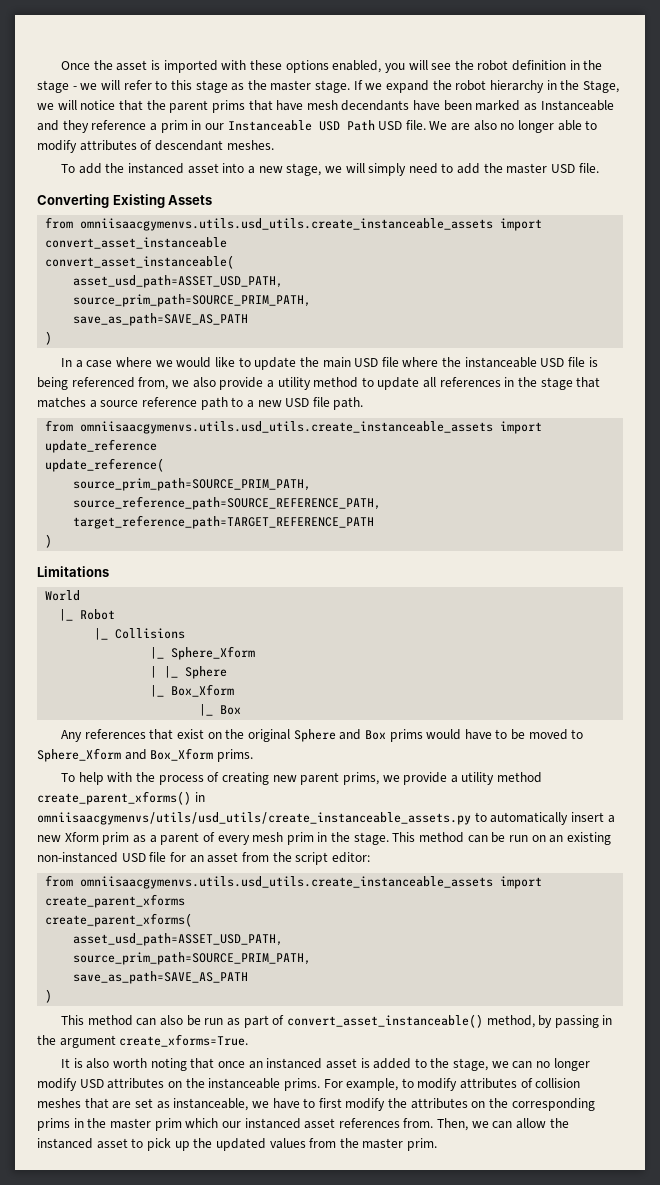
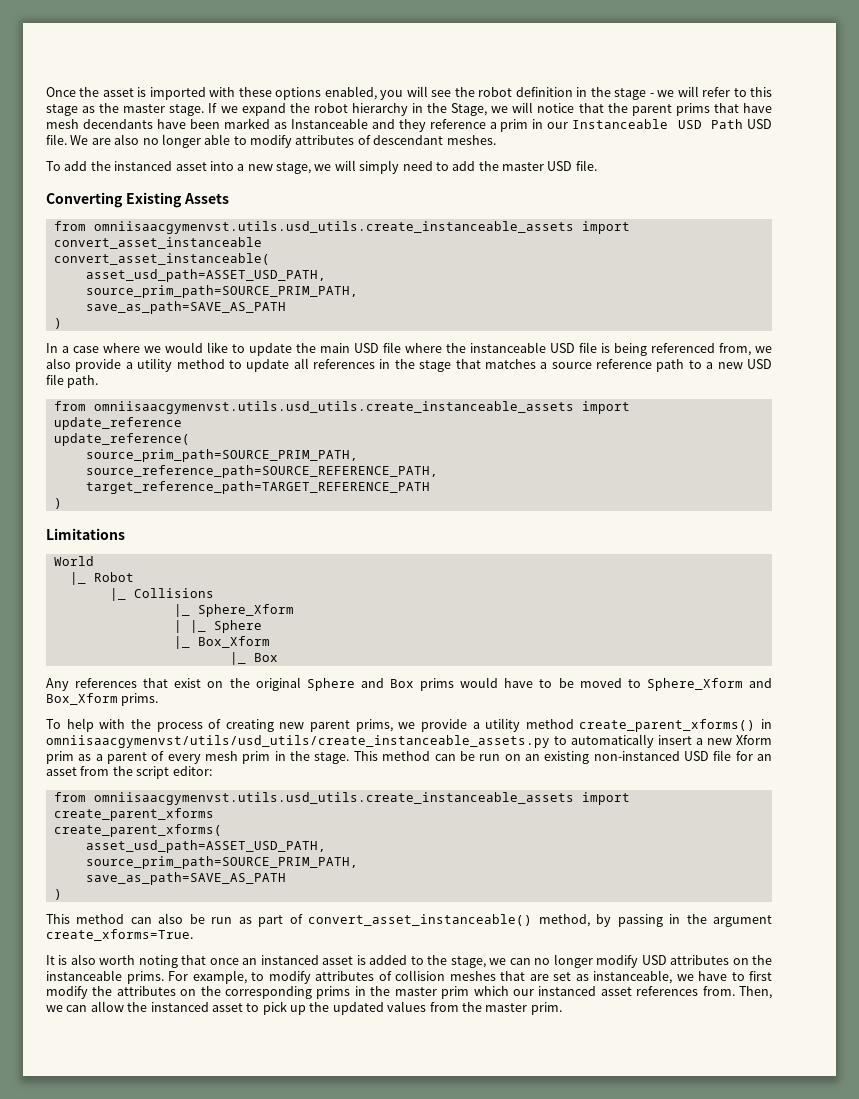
[80,218,494,231] omniisaacgymenvs.utils.usd_utils.create_instanceable_assets -> [93,221,574,234] omniisaacgymenvst.utils.usd_utils.create_instanceable_assets
[80,421,494,434] omniisaacgymenvs.utils.usd_utils.create_instanceable_assets -> [93,401,574,414] omniisaacgymenvst.utils.usd_utils.create_instanceable_assets
[37,812,471,825] omniisaacgymenvs/utils/usd_utils/create_instanceable_assets.py -> [46,735,550,748] omniisaacgymenvst/utils/usd_utils/create_instanceable_assets.py
[80,876,494,889] omniisaacgymenvs.utils.usd_utils.create_instanceable_assets -> [93,792,574,805] omniisaacgymenvst.utils.usd_utils.create_instanceable_assets

